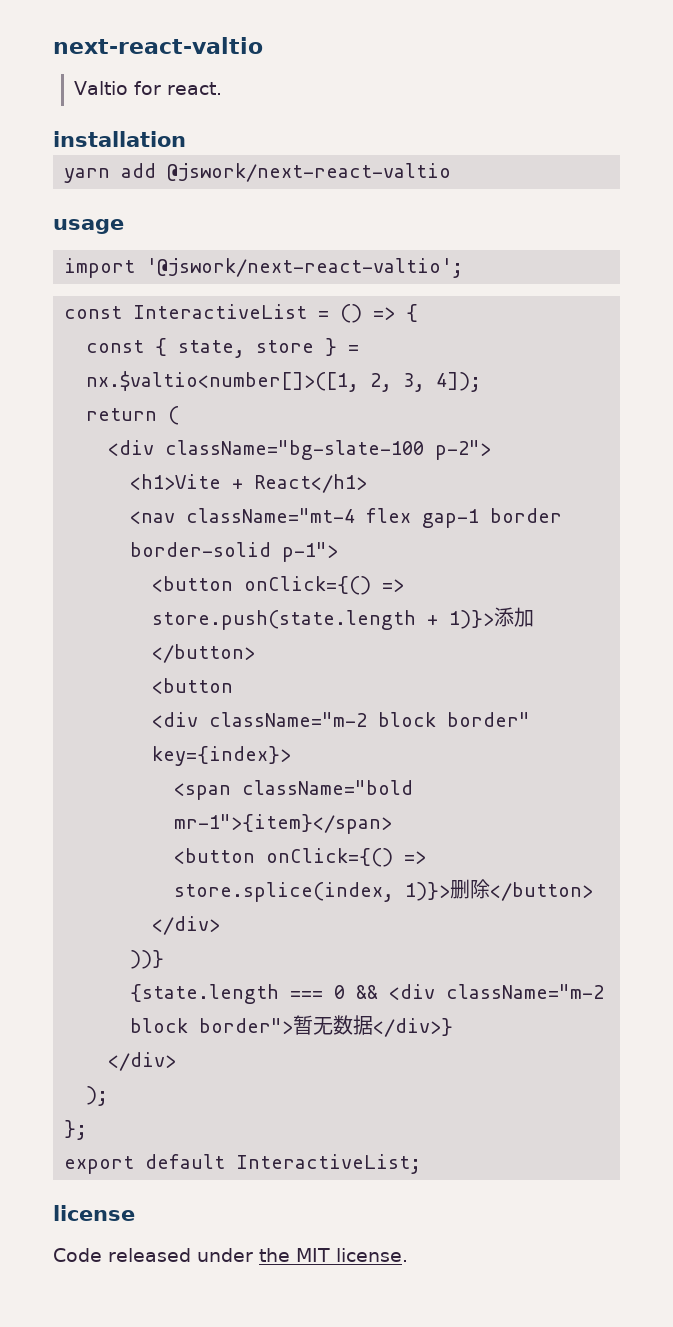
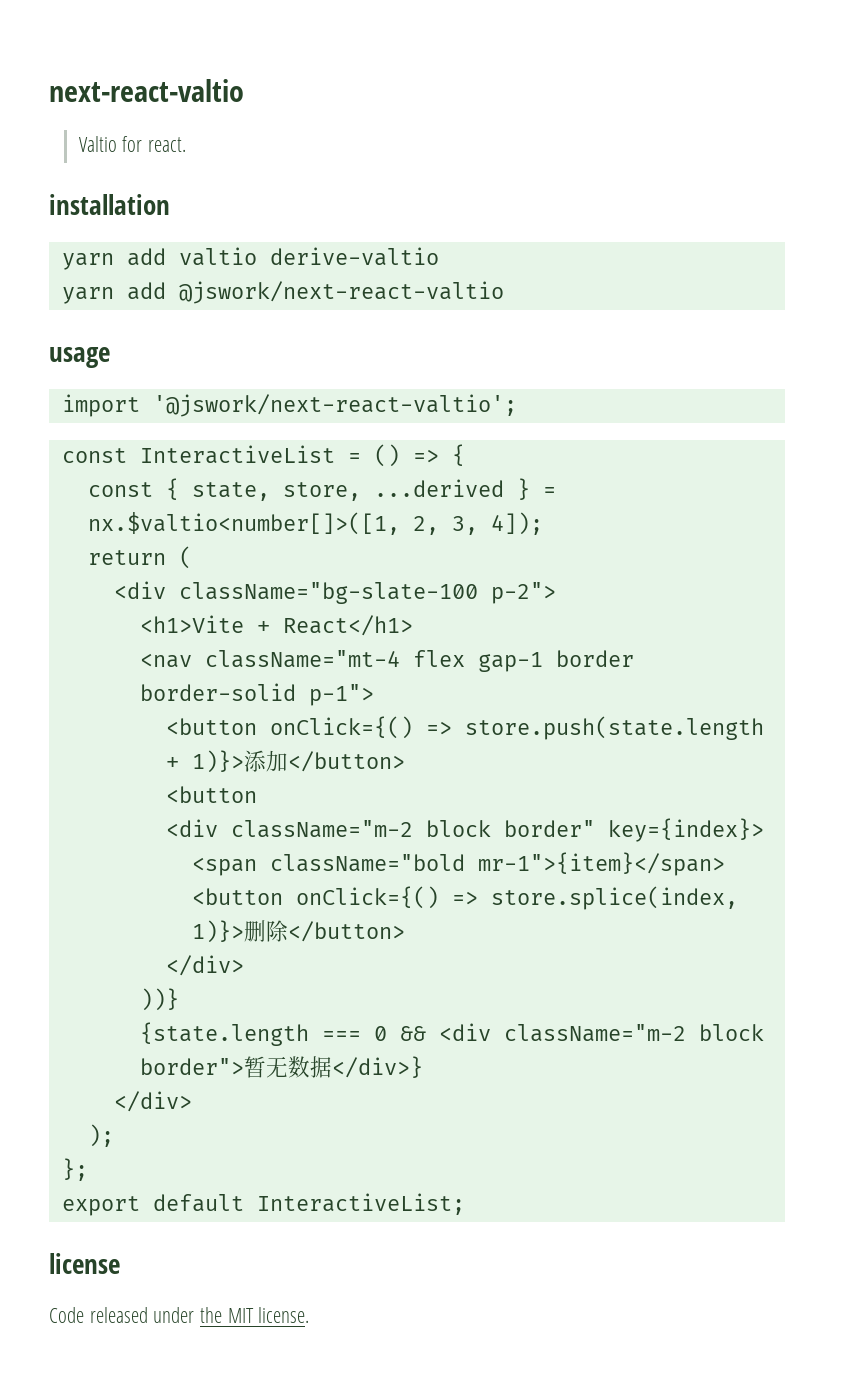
(186, 139) none -> [61,247,439,270] // yarn add valtio derive-valtio
[256,340,315,353] store -> [282,479,504,501] store, ...derived

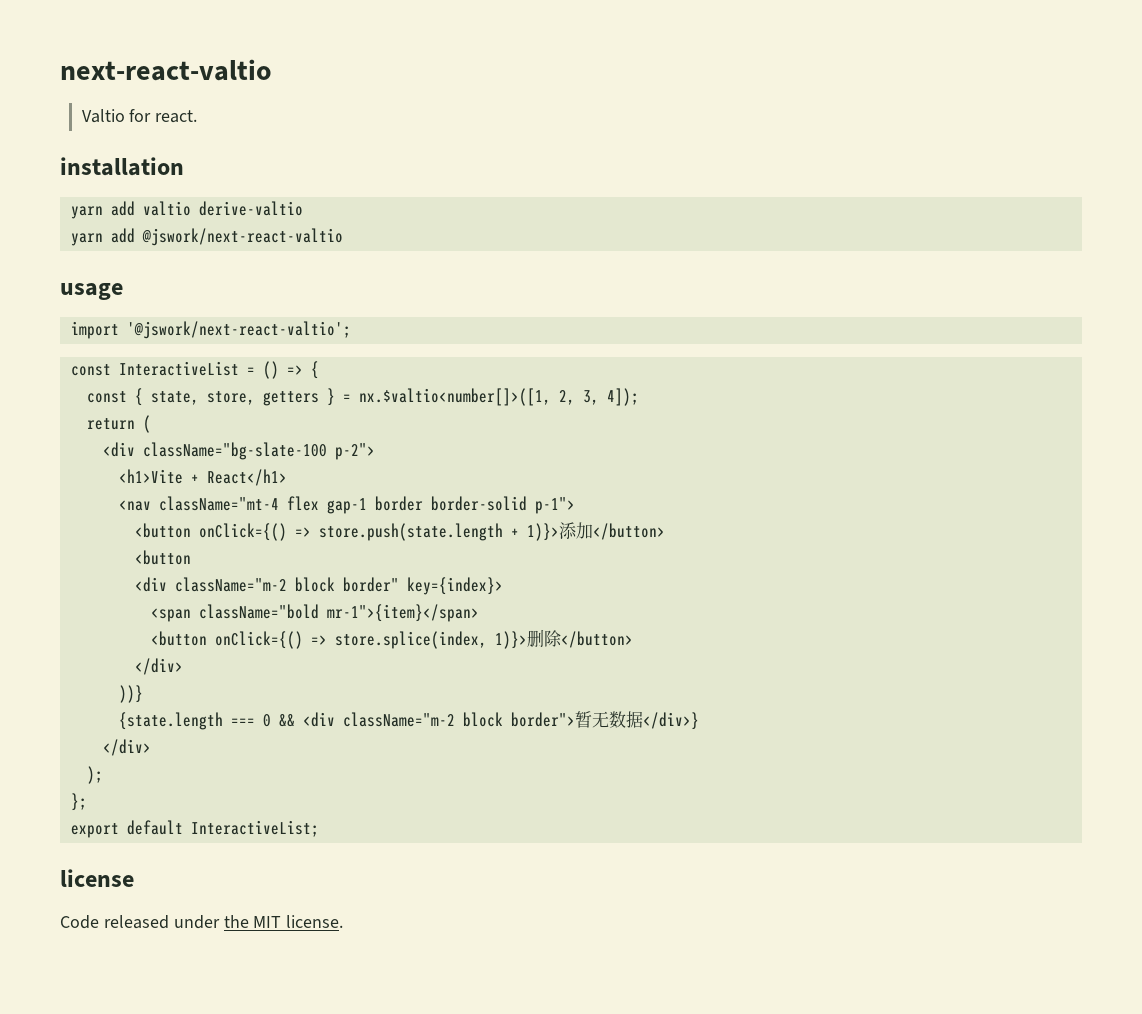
[373,479,504,497] ...derived -> [262,391,319,406] getters

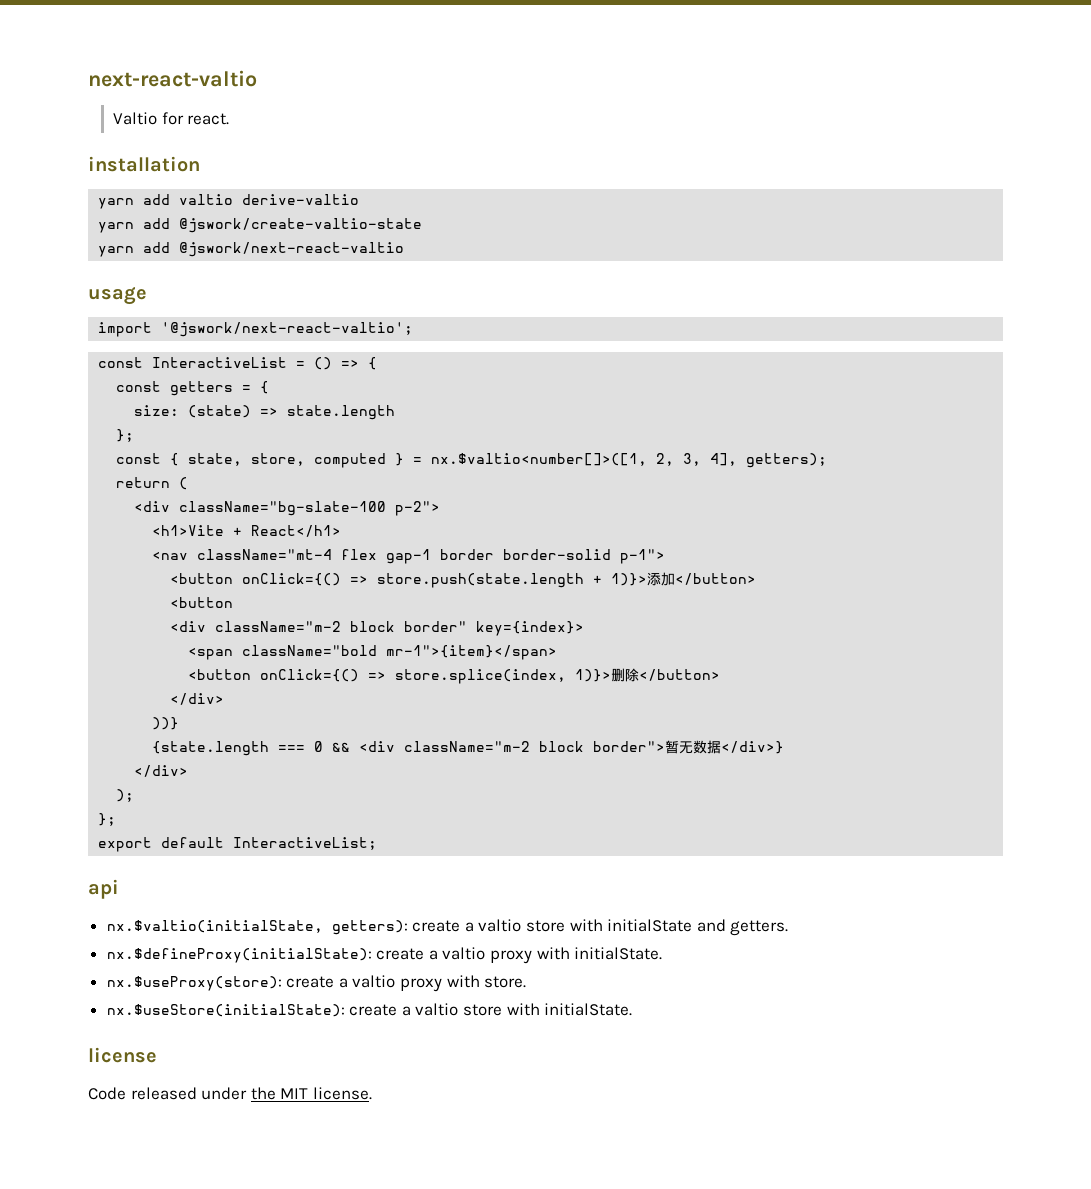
(303, 208) none -> [98,218,423,233] // yarn add @jswork/create-valtio-state
(319, 370) none -> [116,381,270,396] [134,405,396,420] [116,429,135,442] // const getters = { // size: (state) => state.length // };
[262,391,319,406] getters -> [314,453,387,468] computed
[606,388,639,406] 4]); -> [710,453,828,468] 4], getters);
(319, 828) none -> [88,879,119,899] [106,919,789,936] [106,947,663,964] [106,975,527,992] [106,1003,633,1017] // api // nx.$valtio(initialState, getters): create a valtio store with initialState and getters. // nx.$defineProxy(initialState): create a valtio proxy with initialState. // nx.$useProxy(store): create a valtio proxy with store. // nx.$useStore(initialState): create a valtio store with initialState.

